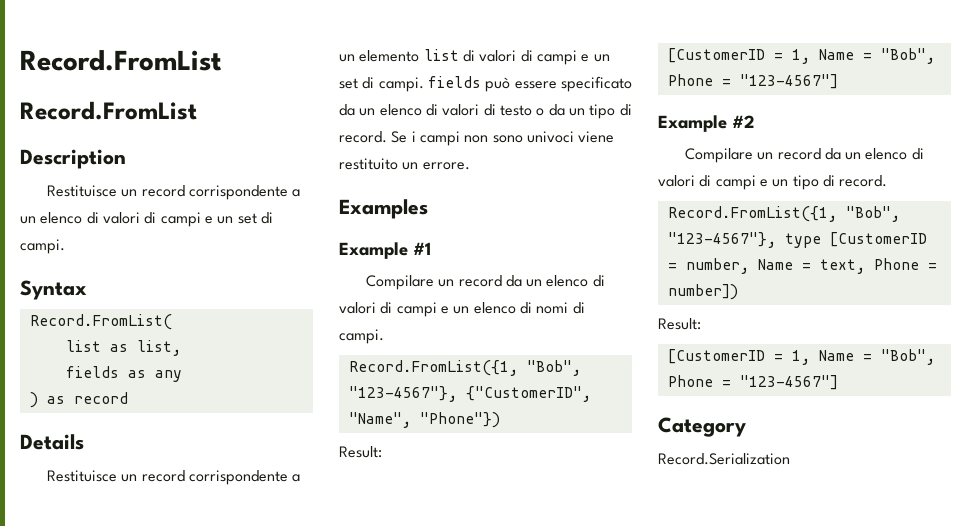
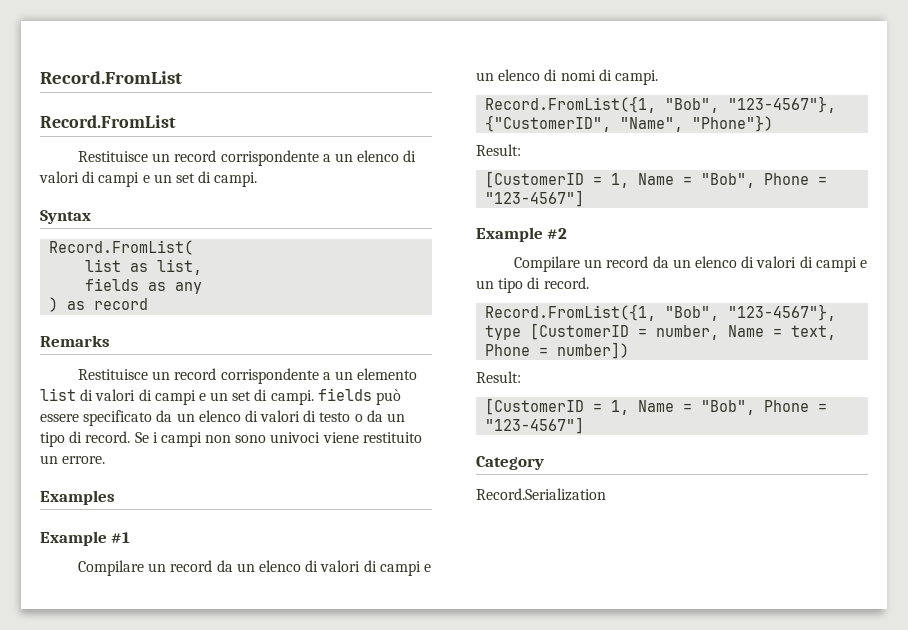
[20,149,126,169] // Description -> (176, 121) none
[20,434,84,450] Details -> [40,335,110,347] Remarks

